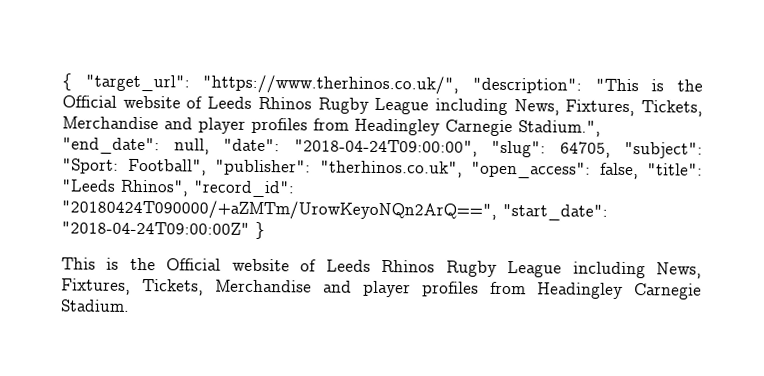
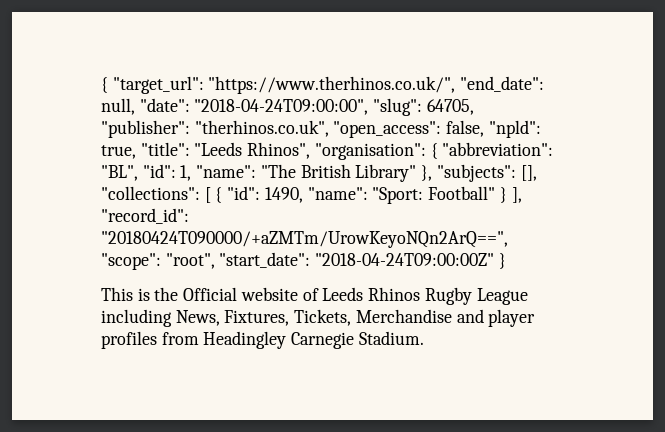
[472,77,703,94] [62,95,703,117] [62,116,601,137] "description": "This is the Official website of Leeds Rhinos Rugby League including News, Fixtures, Tickets, Merchandise and player profiles from Headingley Carnegie Stadium.", -> (456, 85) none
[624,141,703,159] [62,158,207,176] "subject": "Sport: Football", -> (474, 107) none
(639, 171) none -> [488,120,541,138] [101,145,136,159] "npld": true,
[193,180,295,198] [61,199,497,221] "record_id": "20180424T090000/+aZMTm/UrowKeyoNQn2ArQ==", -> [314,142,554,160] [101,164,537,182] [101,186,522,204] [101,208,189,224] [101,231,508,248] [101,253,215,270] "organisation": { "abbreviation": "BL", "id": 1, "name": "The British Library" }, "subjects": [], "collections": [ { "id": 1490, "name": "Sport: Football" } ], "record_id": "20180424T090000/+aZMTm/UrowKeyoNQn2ArQ==", "scope": "root",

